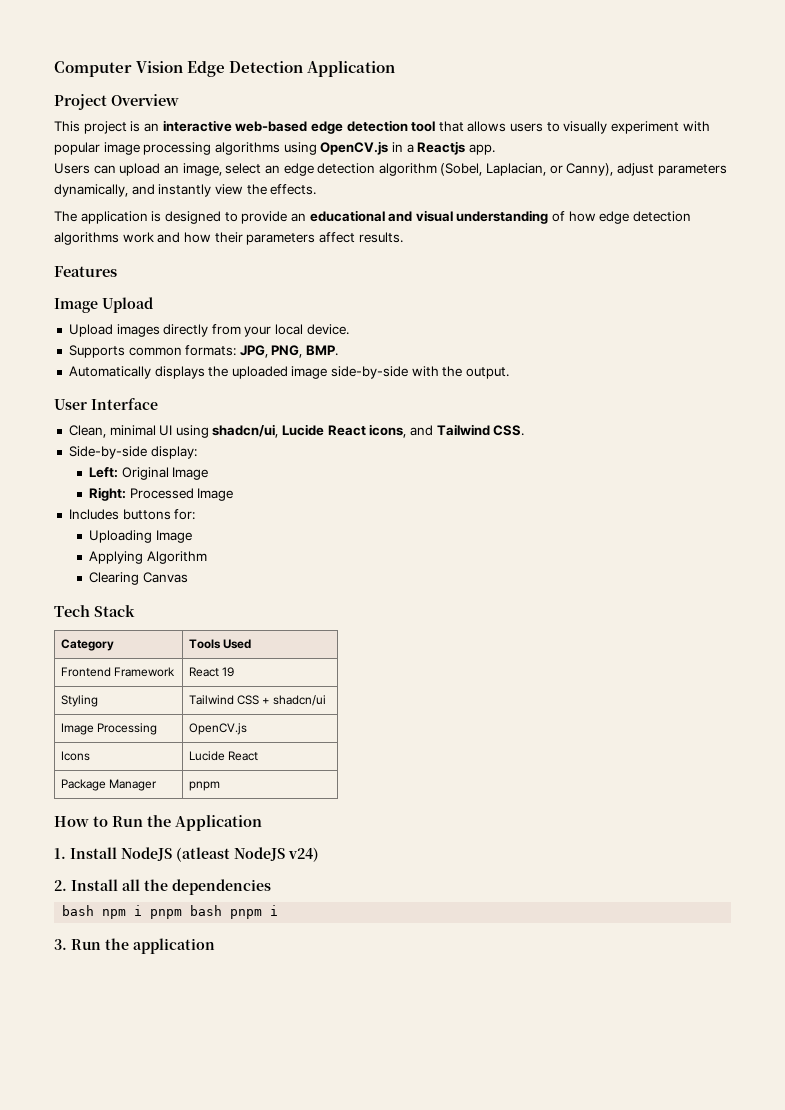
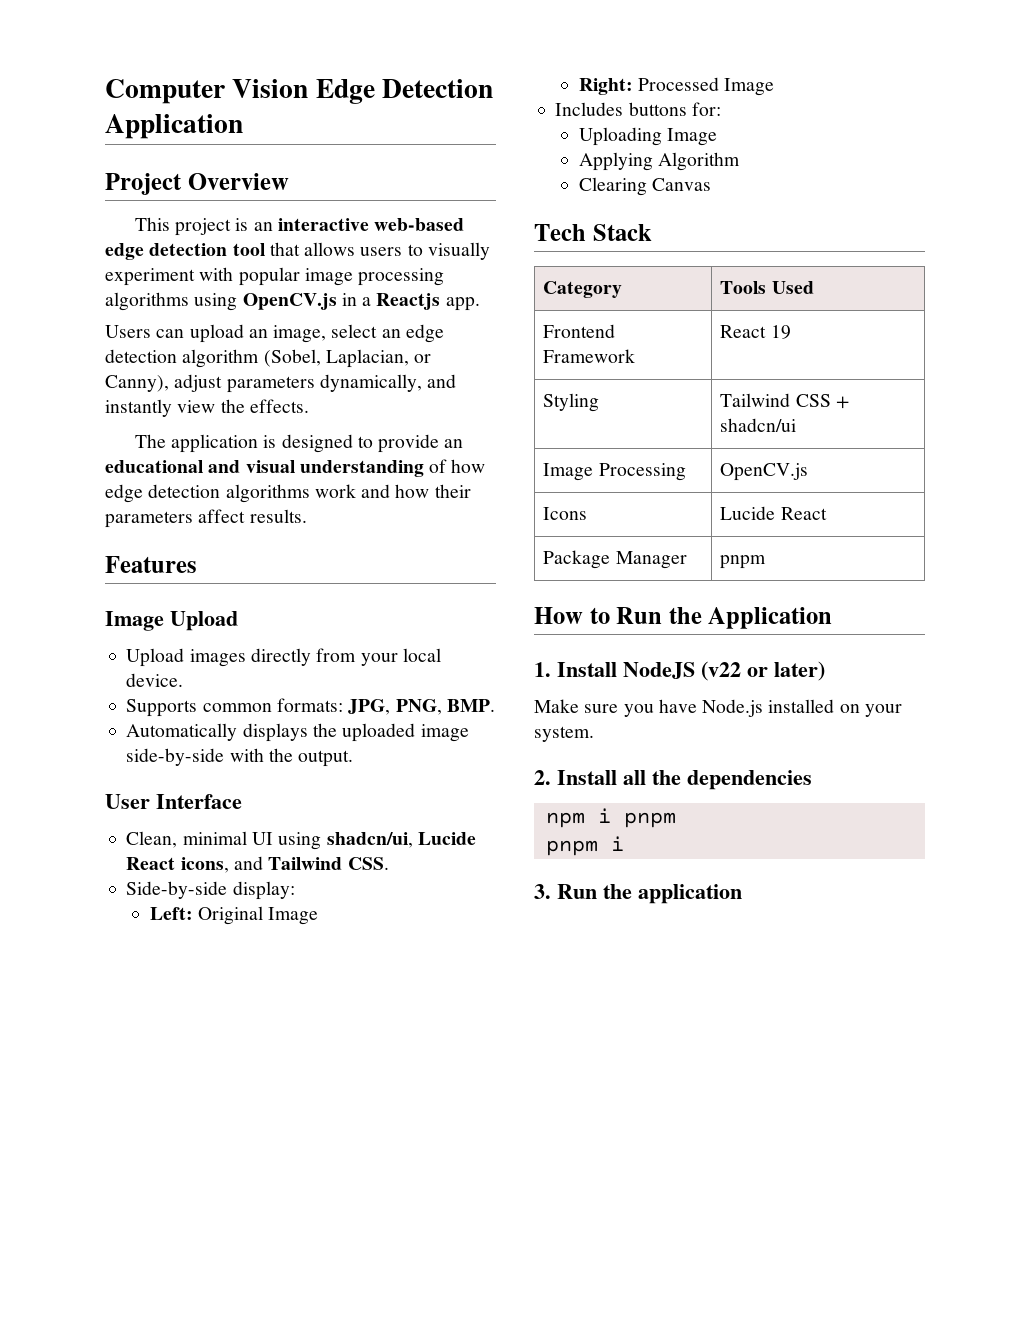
[176,847,319,862] (atleast NodeJS v24) -> [701,661,825,681] [534,699,902,717] [534,726,594,742] (v22 or later) // Make sure you have Node.js installed on your system.
[62,905,95,916] bash -> (812, 780) none
[190,905,223,916] bash -> (676, 820) //

